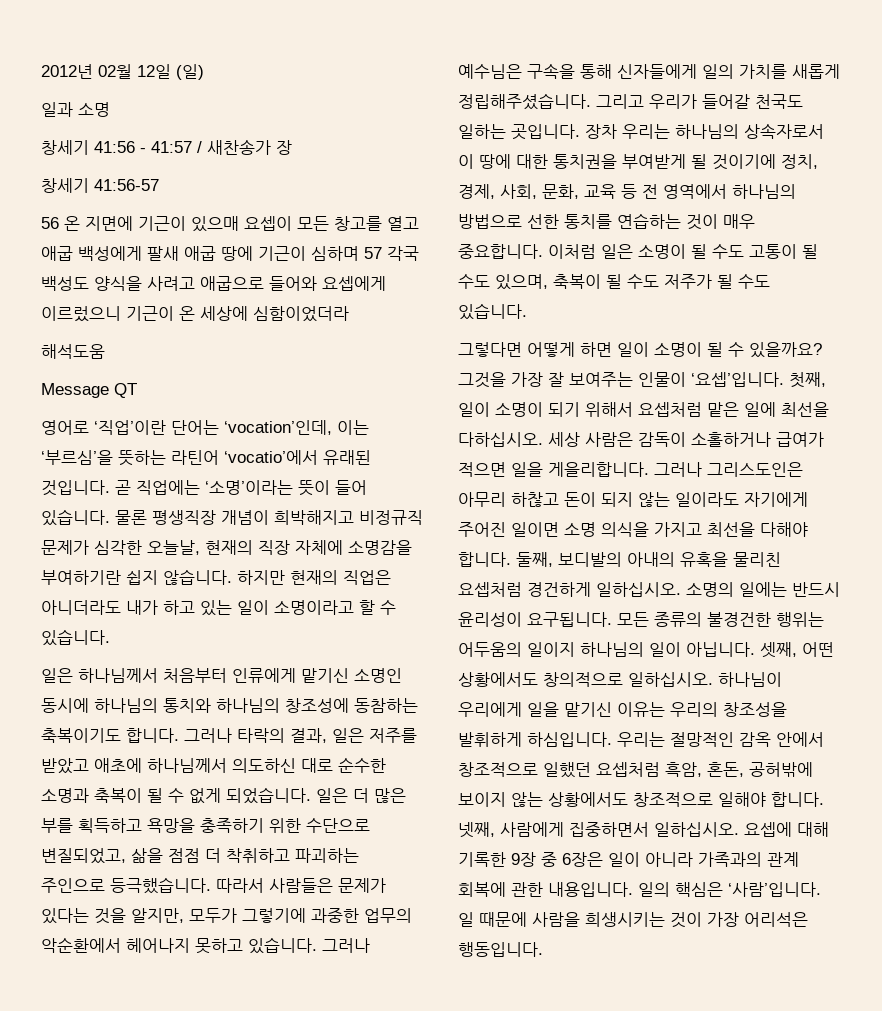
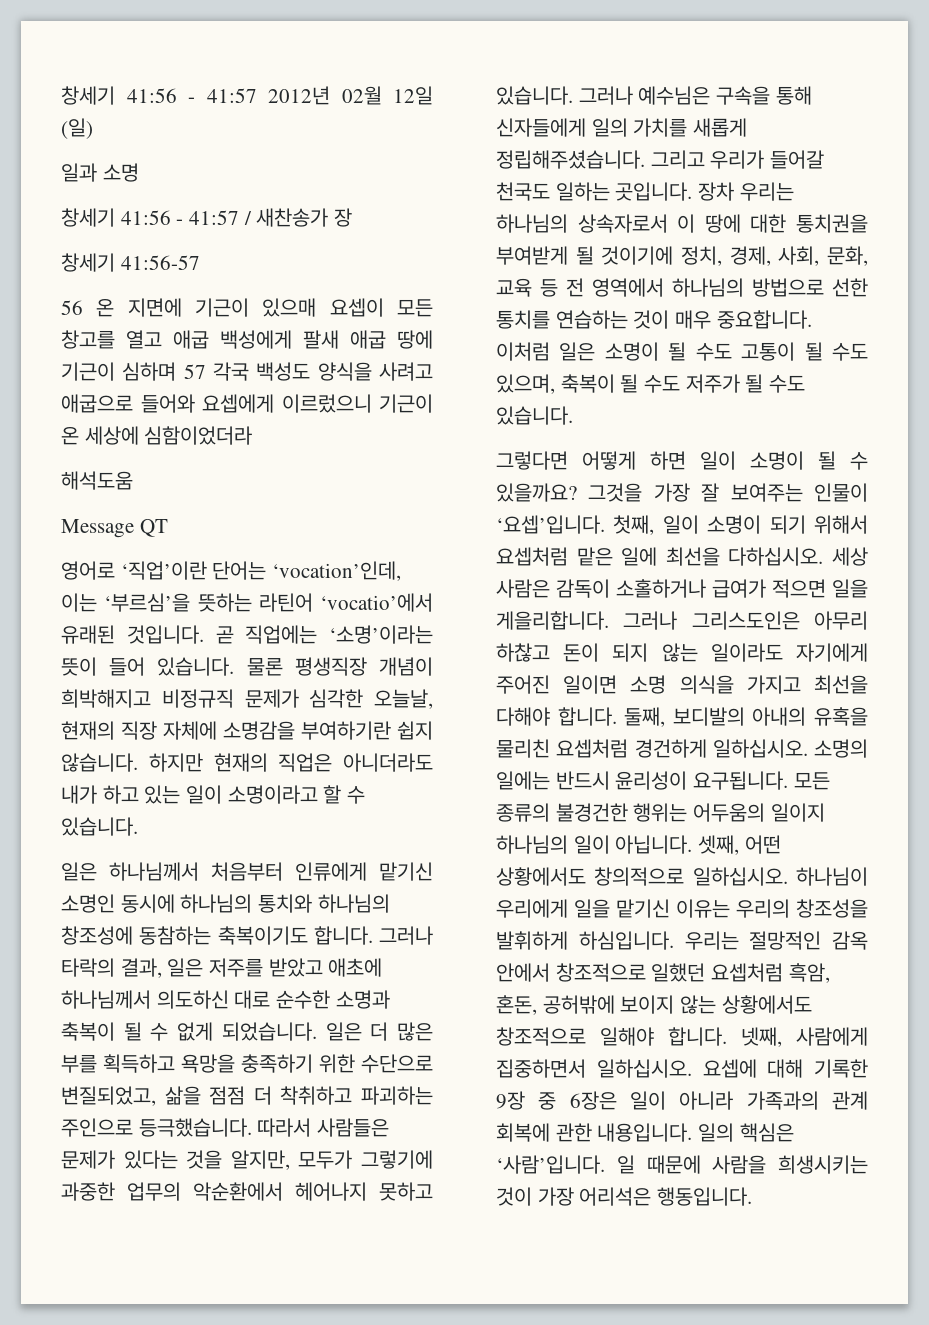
(41, 71) none -> [61,86,257,105] 창세기 41:56 - 41:57

